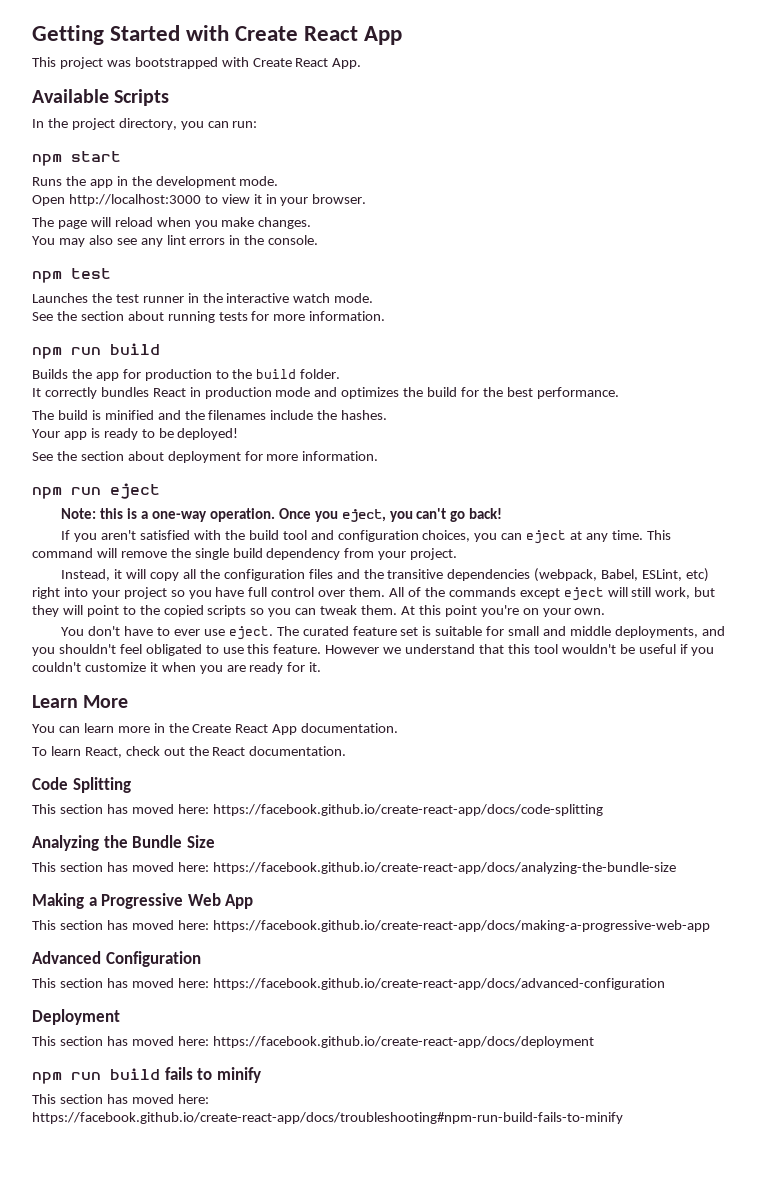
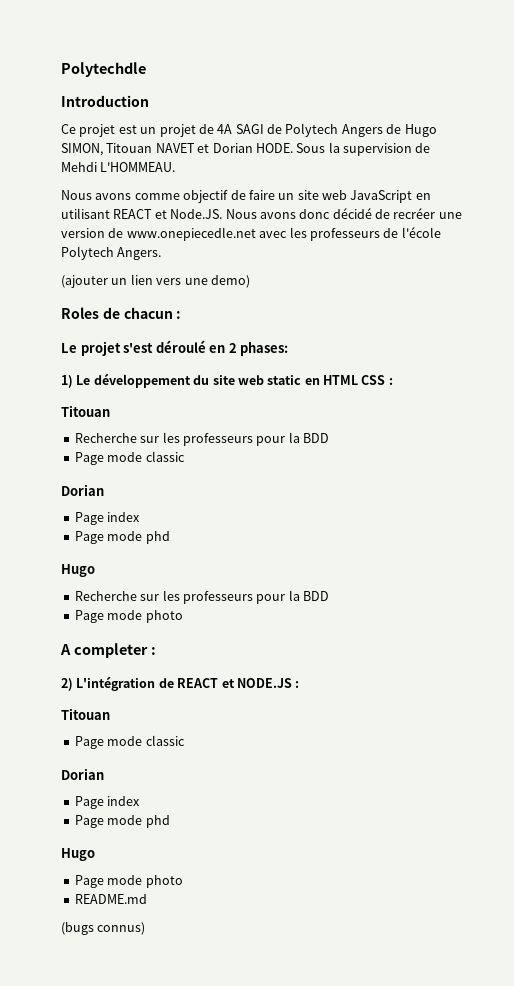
[32,25,403,45] [32,57,362,69] [32,89,170,106] [32,118,258,130] [32,151,121,166] [32,176,279,188] [32,194,367,206] [32,217,312,229] [32,235,319,247] [32,268,111,283] [32,293,374,303] [32,311,386,323] [32,343,160,359] [32,369,341,381] [32,387,619,399] [32,410,388,420] [32,428,239,440] [32,451,379,463] [32,483,160,499] [61,508,503,522] [61,530,671,544] [32,548,458,560] [61,568,710,582] [32,587,716,601] [32,605,606,617] [61,626,725,640] [32,644,715,656] [32,662,322,674] [32,695,129,708] [32,723,399,735] [32,746,347,758] [32,777,131,793] [32,804,603,816] [32,835,215,851] [32,862,676,874] [32,893,254,909] [32,920,710,932] [32,951,201,967] [32,978,665,990] [32,1009,120,1025] [32,1036,594,1048] [32,1067,261,1084] [32,1094,209,1104] [32,1112,623,1124] Getting Started with Create React App // This project was bootstrapped with Create React App. // Available Scripts // In the project directory, you can run: // npm start // Runs the app in the development mode. // Open http://localhost:3000 to view it in your browser. // The page will reload when you make changes. // You may also see any lint errors in the console. // npm test // Launches the test runner in the interactive watch mode. // See the section about running tests for more information. // npm run build // Builds the app for production to the build folder. // It correctly bundles React in production mode and optimizes the build for the best performance. // The build is minified and the filenames include the hashes. // Your app is ready to be deployed! // See the section about deployment for more information. // npm run eject // Note: this is a one-way operation. Once you eject, you can't go back! // If you aren't satisfied with the build tool and configuration choices, you can eject at any time. This command will remove the single build dependency from your project. // Instead, it will copy all the configuration files and the transitive dependencies (webpack, Babel, ESLint, etc) right into your project so you have full control over them. All of the commands except eject will still work, but they will point to the copied scripts so you can tweak them. At this point you're on your own. // You don't have to ever use eject. The curated feature set is suitable for small and middle deployments, and you shouldn't feel obligated to use this feature. However we understand that this tool wouldn't be useful if you couldn't customize it when you are ready for it. // Learn More // You can learn more in the Create React App documentation. // To learn React, check out the React documentation. // Code Splitting // This section has moved here: https://facebook.github.io/create-react-app/docs/code-splitting // Analyzing the Bundle Size // This section has moved here: https://facebook.github.io/create-react-app/docs/analyzing-the-bundle-size // Making a Progressive Web App // This section has moved here: https://facebook.github.io/create-react-app/docs/making-a-progressive-web-app // Advanced Configuration // This section has moved here: https://facebook.github.io/create-react-app/docs/advanced-configuration // Deployment // This section has moved here: https://facebook.github.io/create-react-app/docs/deployment // npm run build fails to minify // This section has moved here: https://facebook.github.io/create-react-app/docs/troubleshooting#npm-run-build-fails-to-minify -> [61,62,146,77] [61,95,149,107] [61,123,437,137] [61,142,431,156] [61,162,176,172] [61,190,431,203] [61,208,462,219] [61,227,441,241] [61,246,162,260] [61,274,250,288] [61,307,182,319] [61,340,289,356] [61,373,393,388] [61,405,110,417] [74,432,329,446] [74,451,185,465] [61,484,104,496] [74,512,141,525] [74,531,170,544] [61,564,95,577] [74,590,329,604] [74,610,183,623] [60,643,156,658] [61,676,300,691] [61,708,110,720] [74,735,185,749] [61,768,104,780] [74,796,141,809] [74,815,170,828] [61,848,95,861] [74,875,183,888] [74,894,147,904] [61,922,146,935] Polytechdle // Introduction // Ce projet est un projet de 4A SAGI de Polytech Angers de Hugo SIMON, Titouan NAVET et Dorian HODE. Sous la supervision de Mehdi L'HOMMEAU. // Nous avons comme objectif de faire un site web JavaScript en utilisant REACT et Node.JS. Nous avons donc décidé de recréer une version de www.onepiecedle.net avec les professeurs de l'école Polytech Angers. // (ajouter un lien vers une demo) // Roles de chacun : // Le projet s'est déroulé en 2 phases: // 1) Le développement du site web static en HTML CSS : // Titouan // Recherche sur les professeurs pour la BDD // Page mode classic // Dorian // Page index // Page mode phd // Hugo // Recherche sur les professeurs pour la BDD // Page mode photo // A completer : // 2) L'intégration de REACT et NODE.JS : // Titouan // Page mode classic // Dorian // Page index // Page mode phd // Hugo // Page mode photo // README.md // (bugs connus)

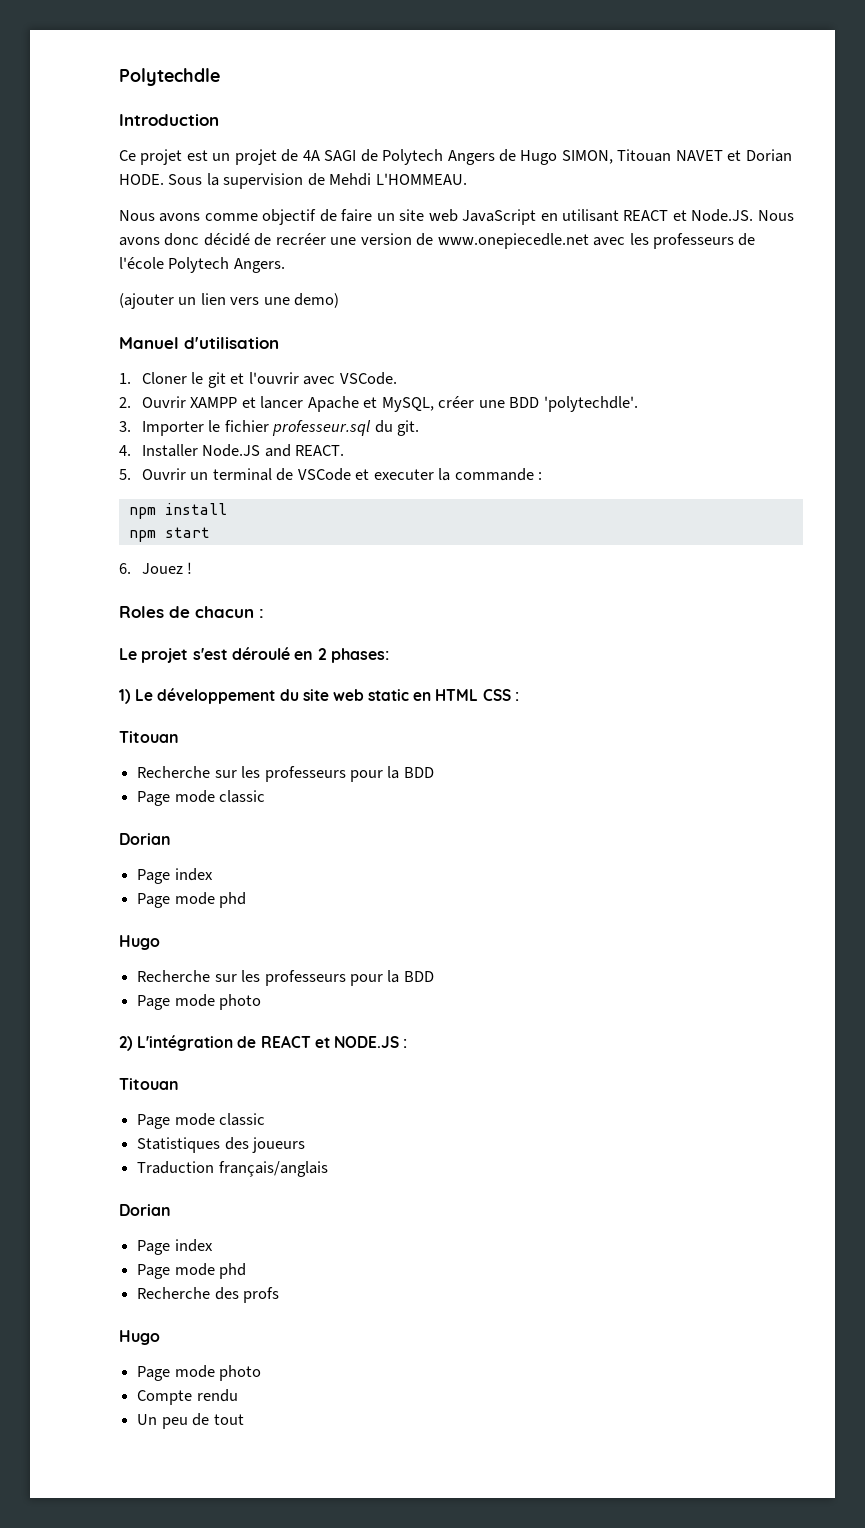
(250, 281) none -> [119,337,279,349] [119,372,397,388] [119,396,638,412] [119,420,420,436] [119,444,345,457] [119,468,543,481] [128,503,227,519] [128,527,210,542] [119,562,193,574] // Manuel d'utilisation // 1. Cloner le git et l'ouvrir avec VSCode. // 2. Ouvrir XAMPP et lancer Apache et MySQL, créer une BDD 'polytechdle'. // 3. Importer le fichier professeur.sql du git. // 4. Installer Node.JS and REACT. // 5. Ouvrir un terminal de VSCode et executer la commande : // npm install // npm start // 6. Jouez !
[60,643,156,658] // A completer : -> (262, 1002) none
[61,768,104,780] [74,796,141,809] [74,815,170,828] // Dorian // Page index // Page mode phd -> [137,1137,306,1153] [137,1161,328,1177] [119,1204,171,1216] [137,1239,213,1255] [137,1263,247,1279] [137,1287,280,1303] // Statistiques des joueurs // Traduction français/anglais // Dorian // Page index // Page mode phd // Recherche des profs
[74,894,147,904] [61,922,146,935] README.md // (bugs connus) -> [137,1389,238,1405] [137,1413,244,1429] Compte rendu // Un peu de tout

